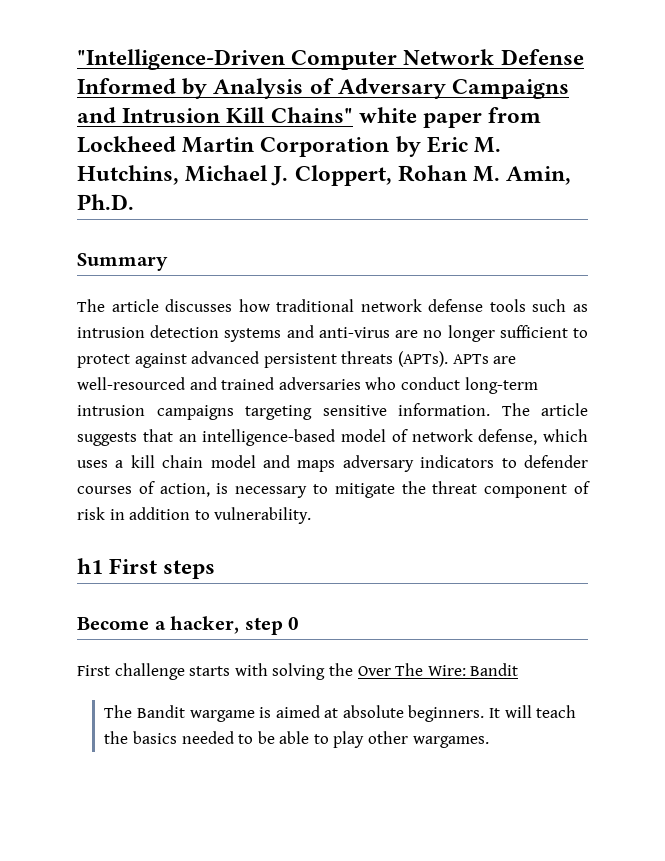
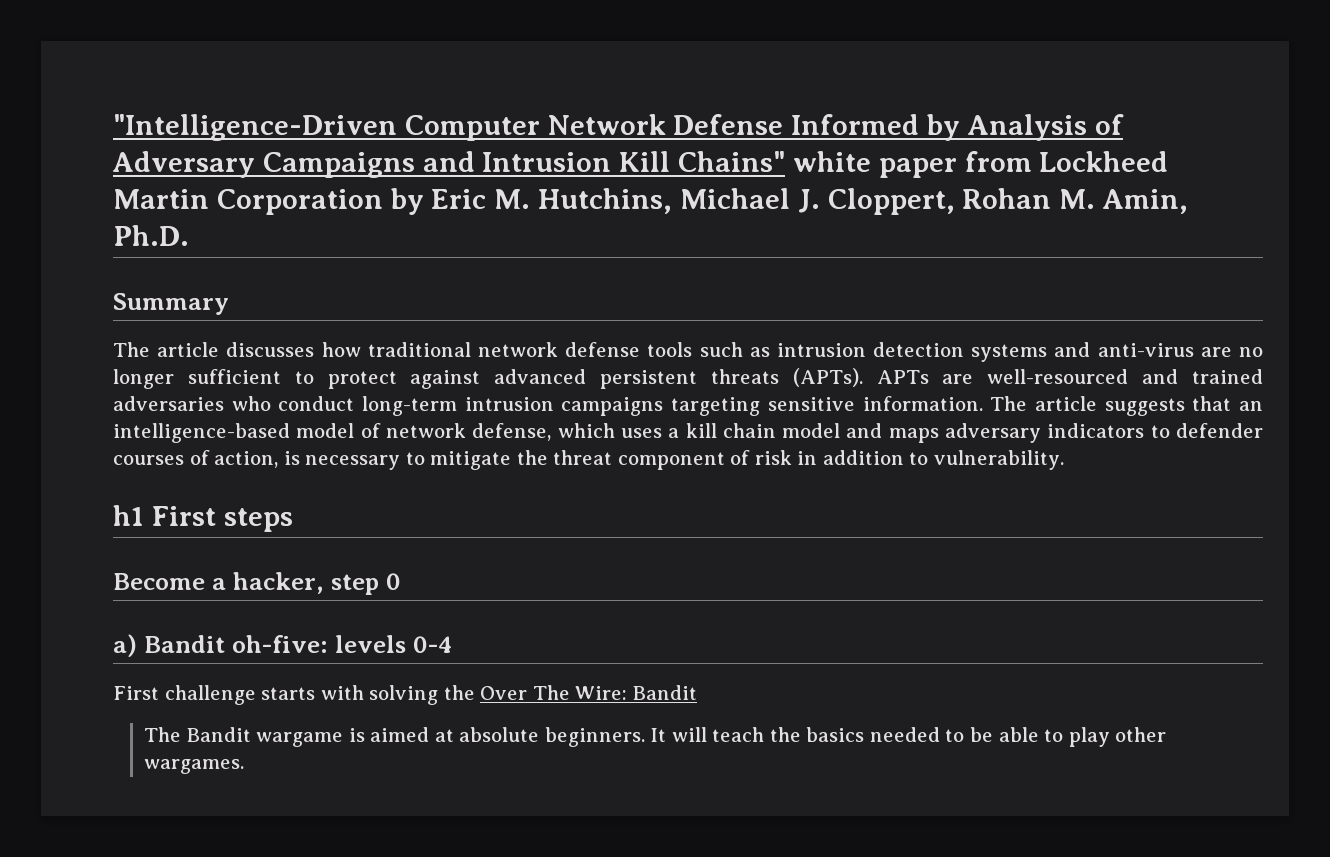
(300, 623) none -> [113,634,452,657] // a) Bandit oh-five: levels 0-4

